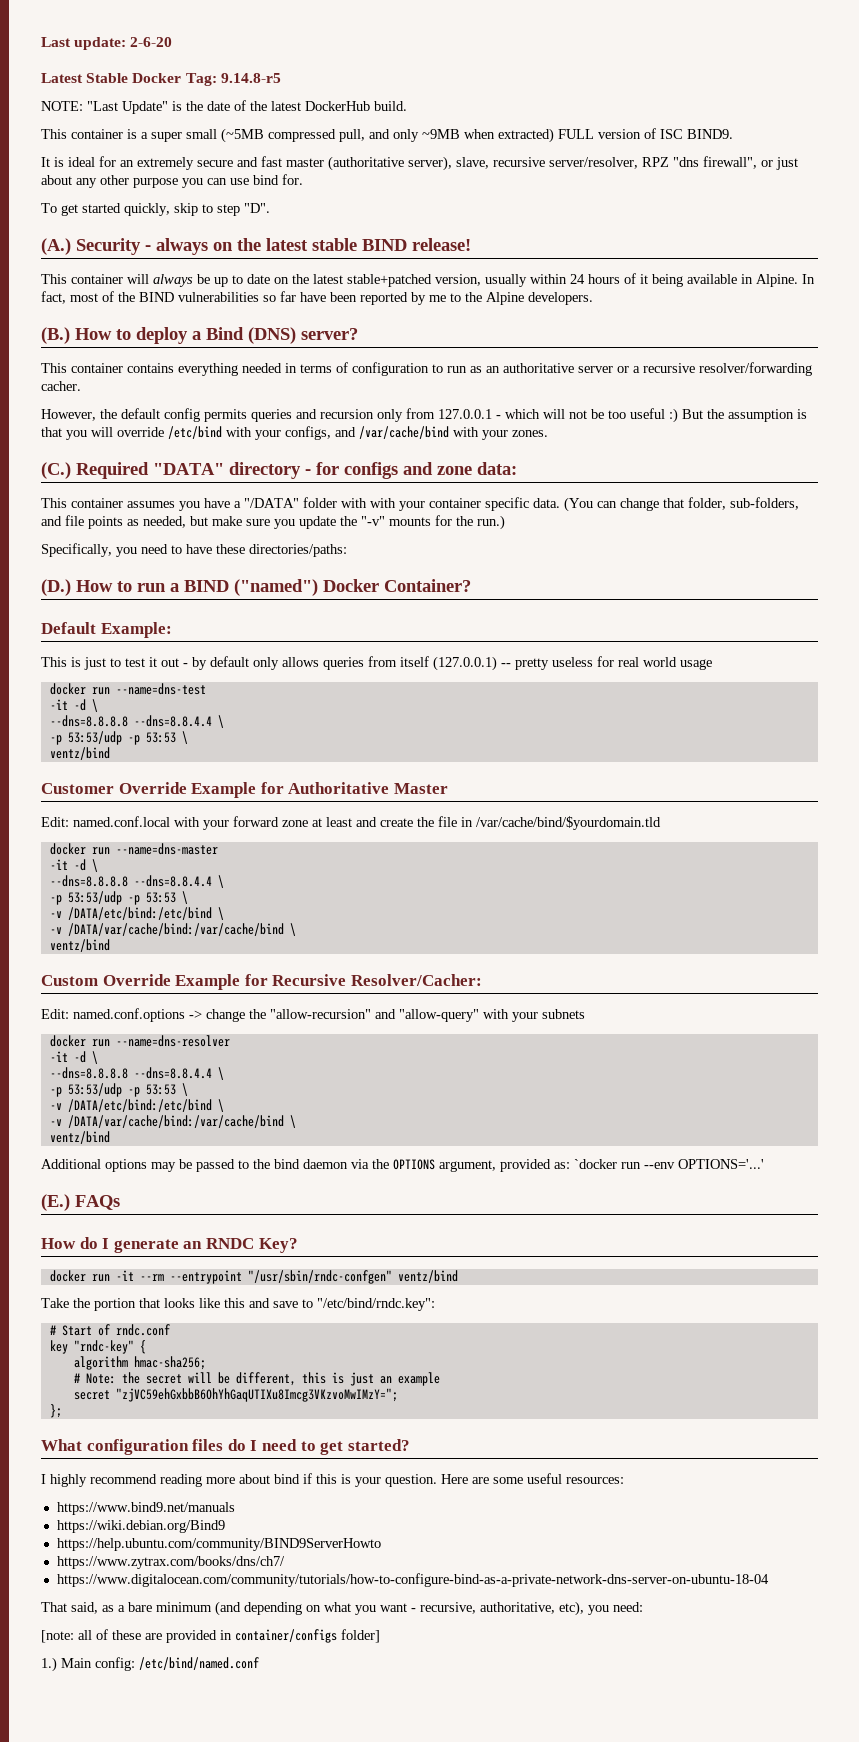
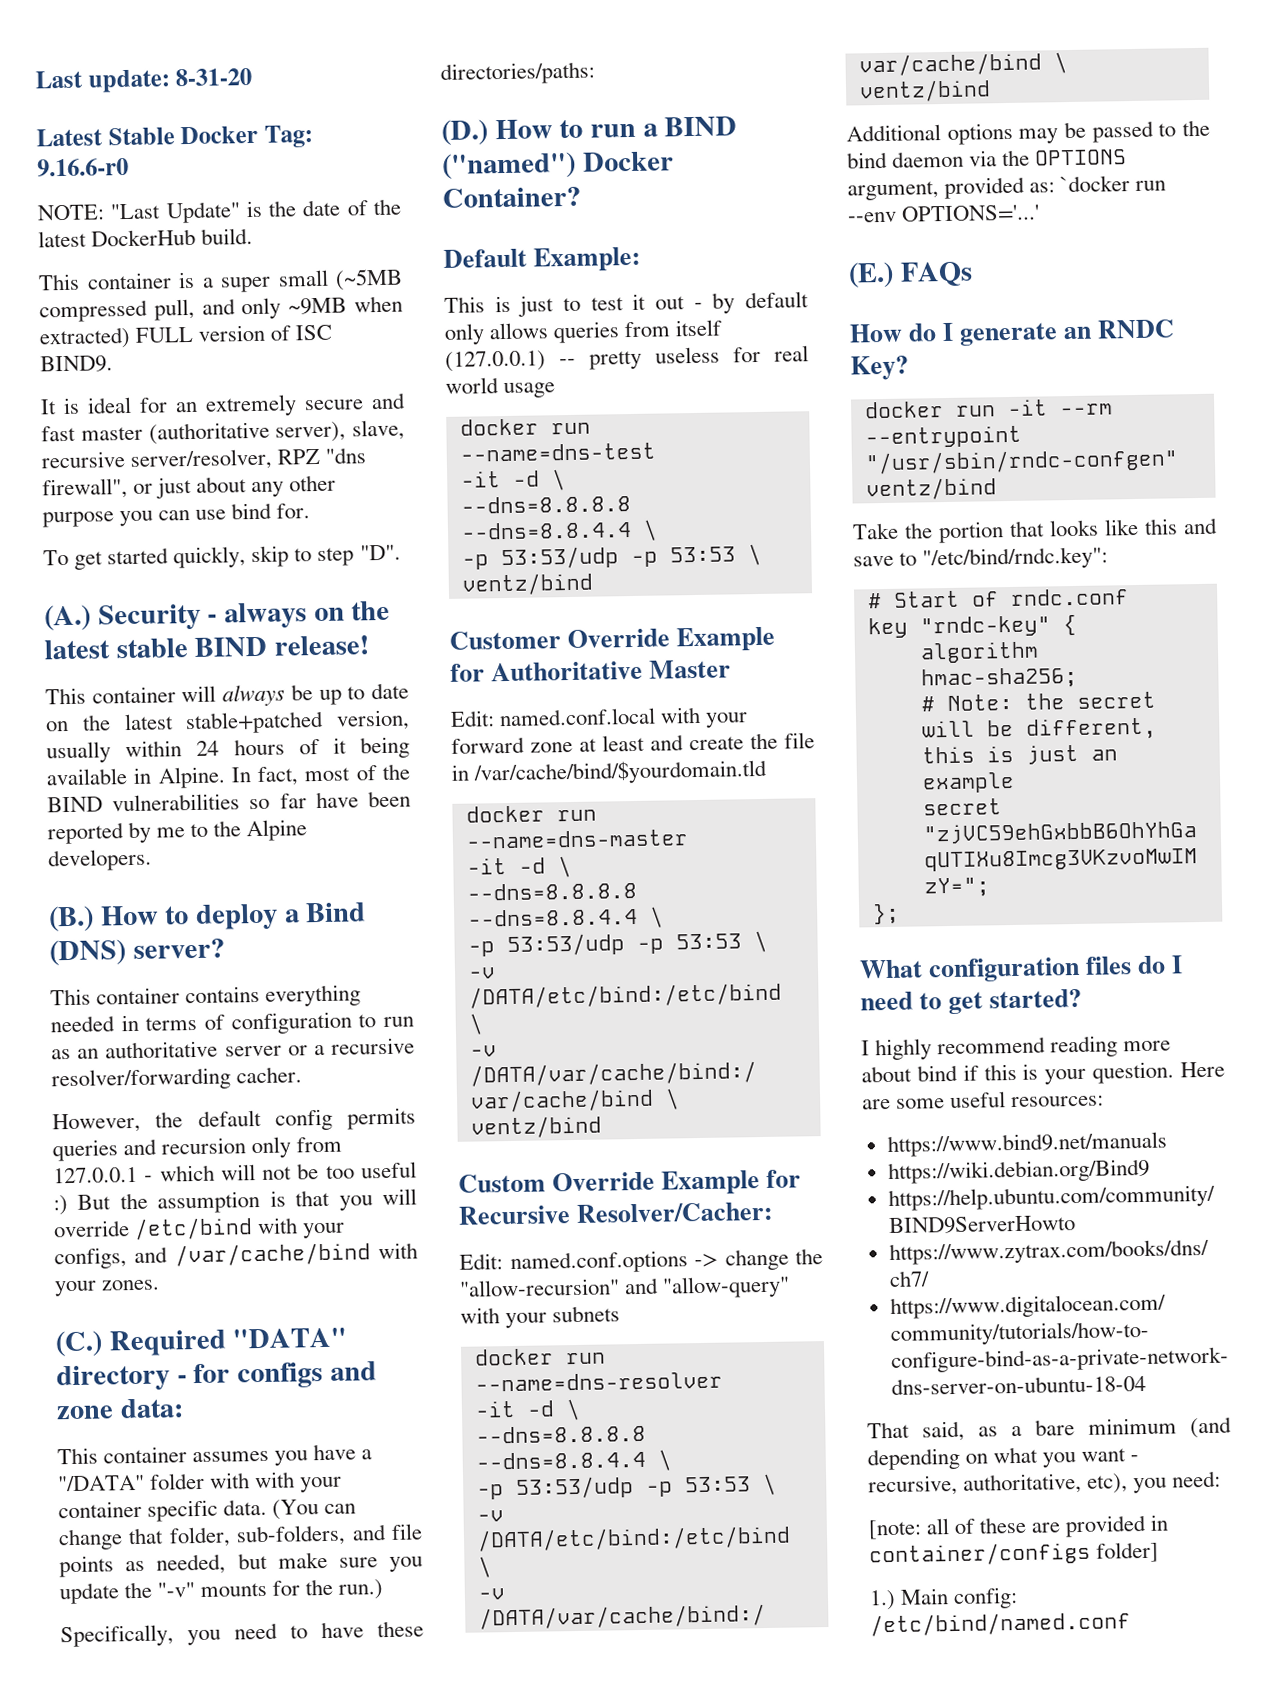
[130,37,173,47] 2-6-20 -> [175,67,253,87] 8-31-20
[220,73,281,83] 9.14.8-r5 -> [37,157,129,177] 9.16.6-r0

